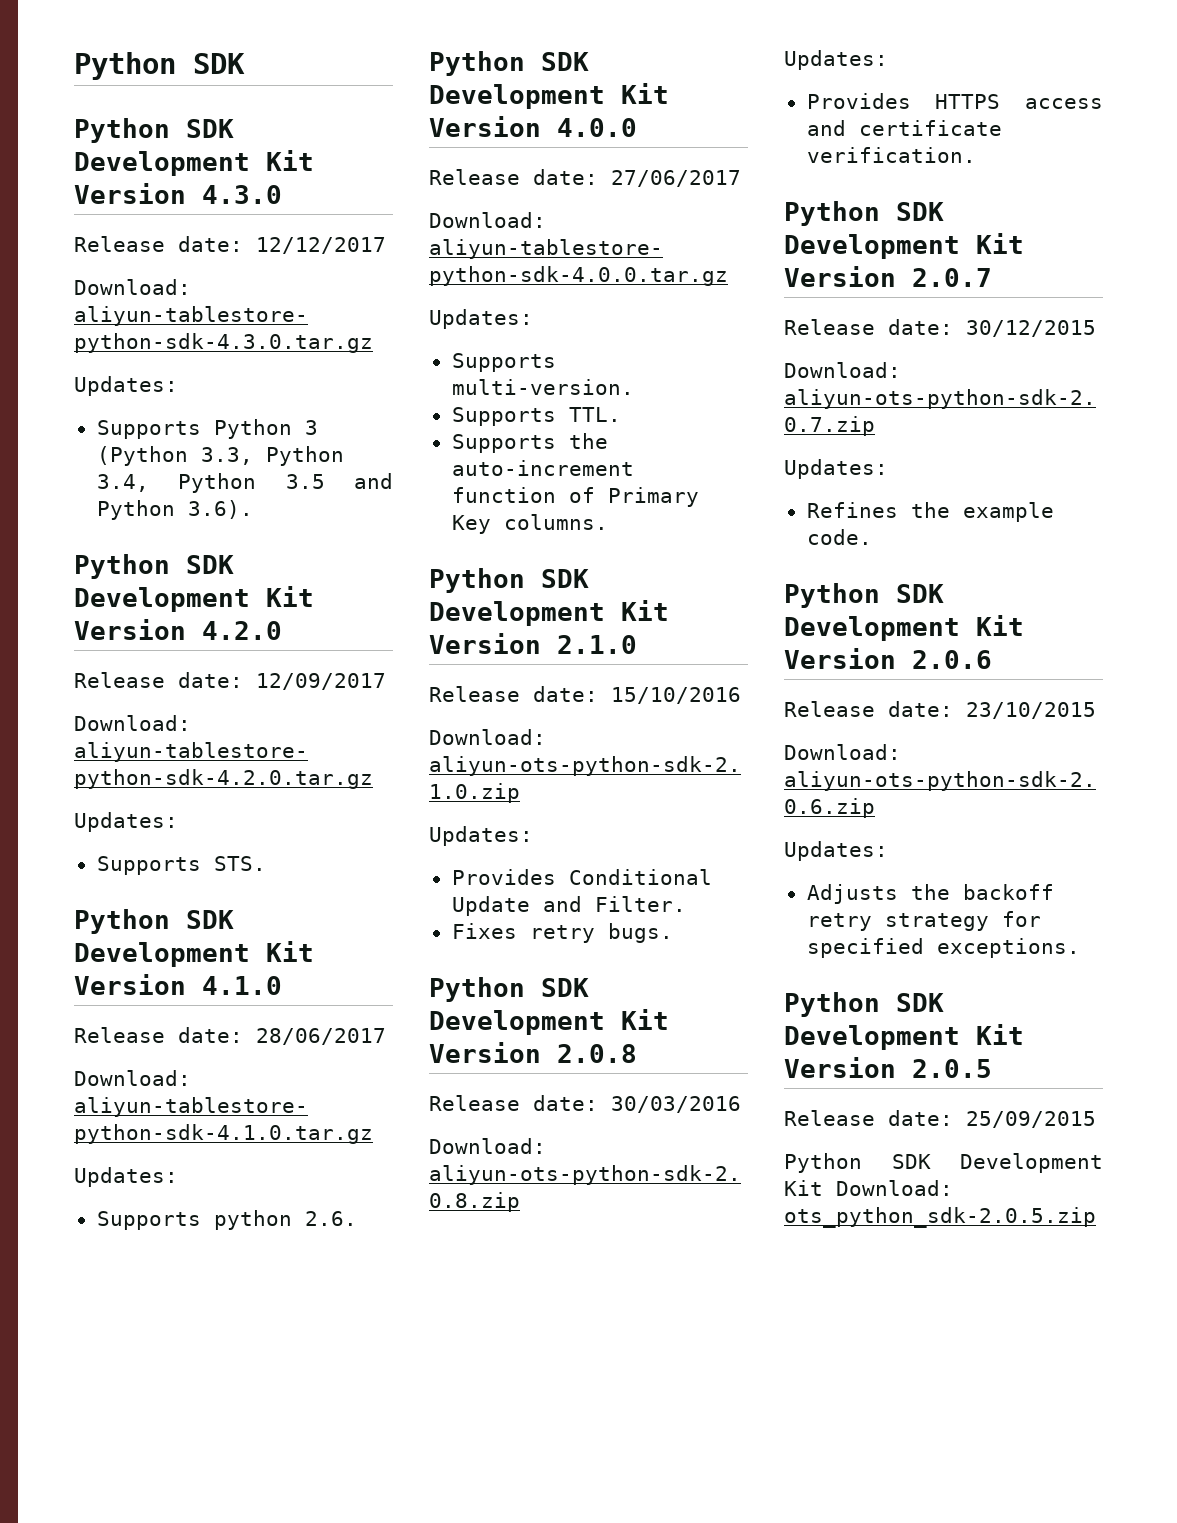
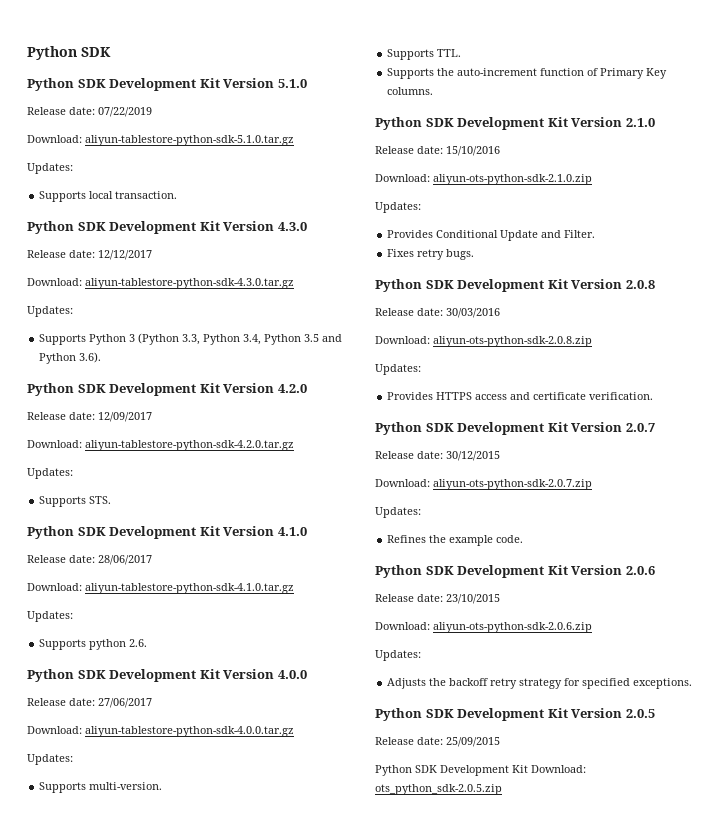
[74,52,245,80] Python SDK -> [27,46,111,60] [27,78,307,91] [27,107,152,117] [27,135,294,146] [27,163,73,174] [39,191,178,202] Python SDK // Python SDK Development Kit Version 5.1.0 // Release date: 07/22/2019 // Download: aliyun-tablestore-python-sdk-5.1.0.tar.gz // Updates: // Supports local transaction.

